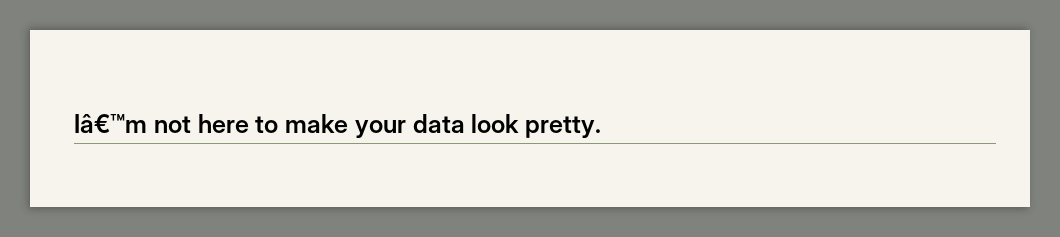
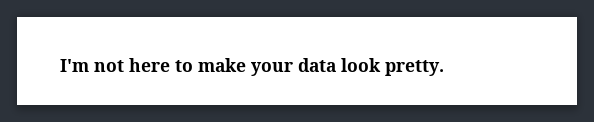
[74,114,147,133] Iâ€™m -> [60,59,89,72] I'm

